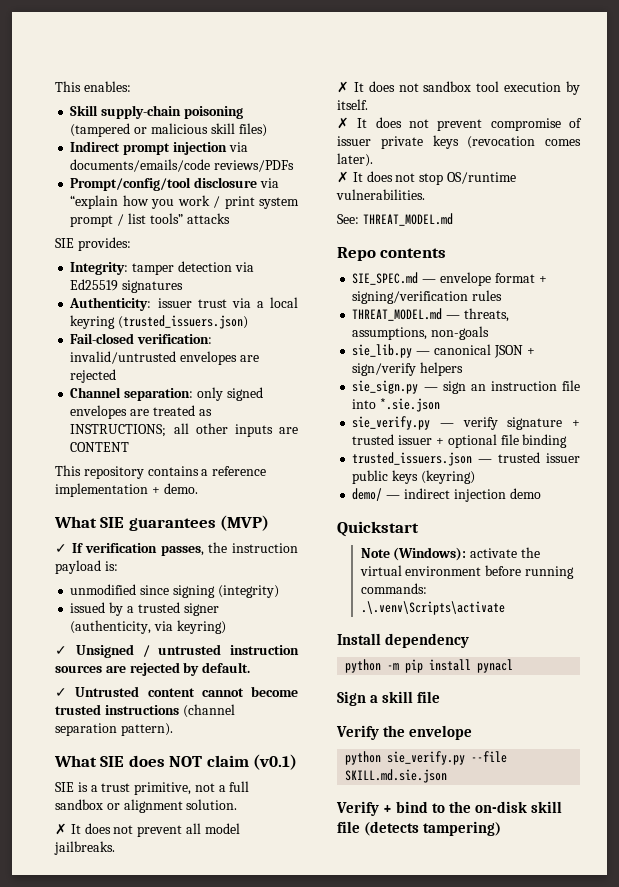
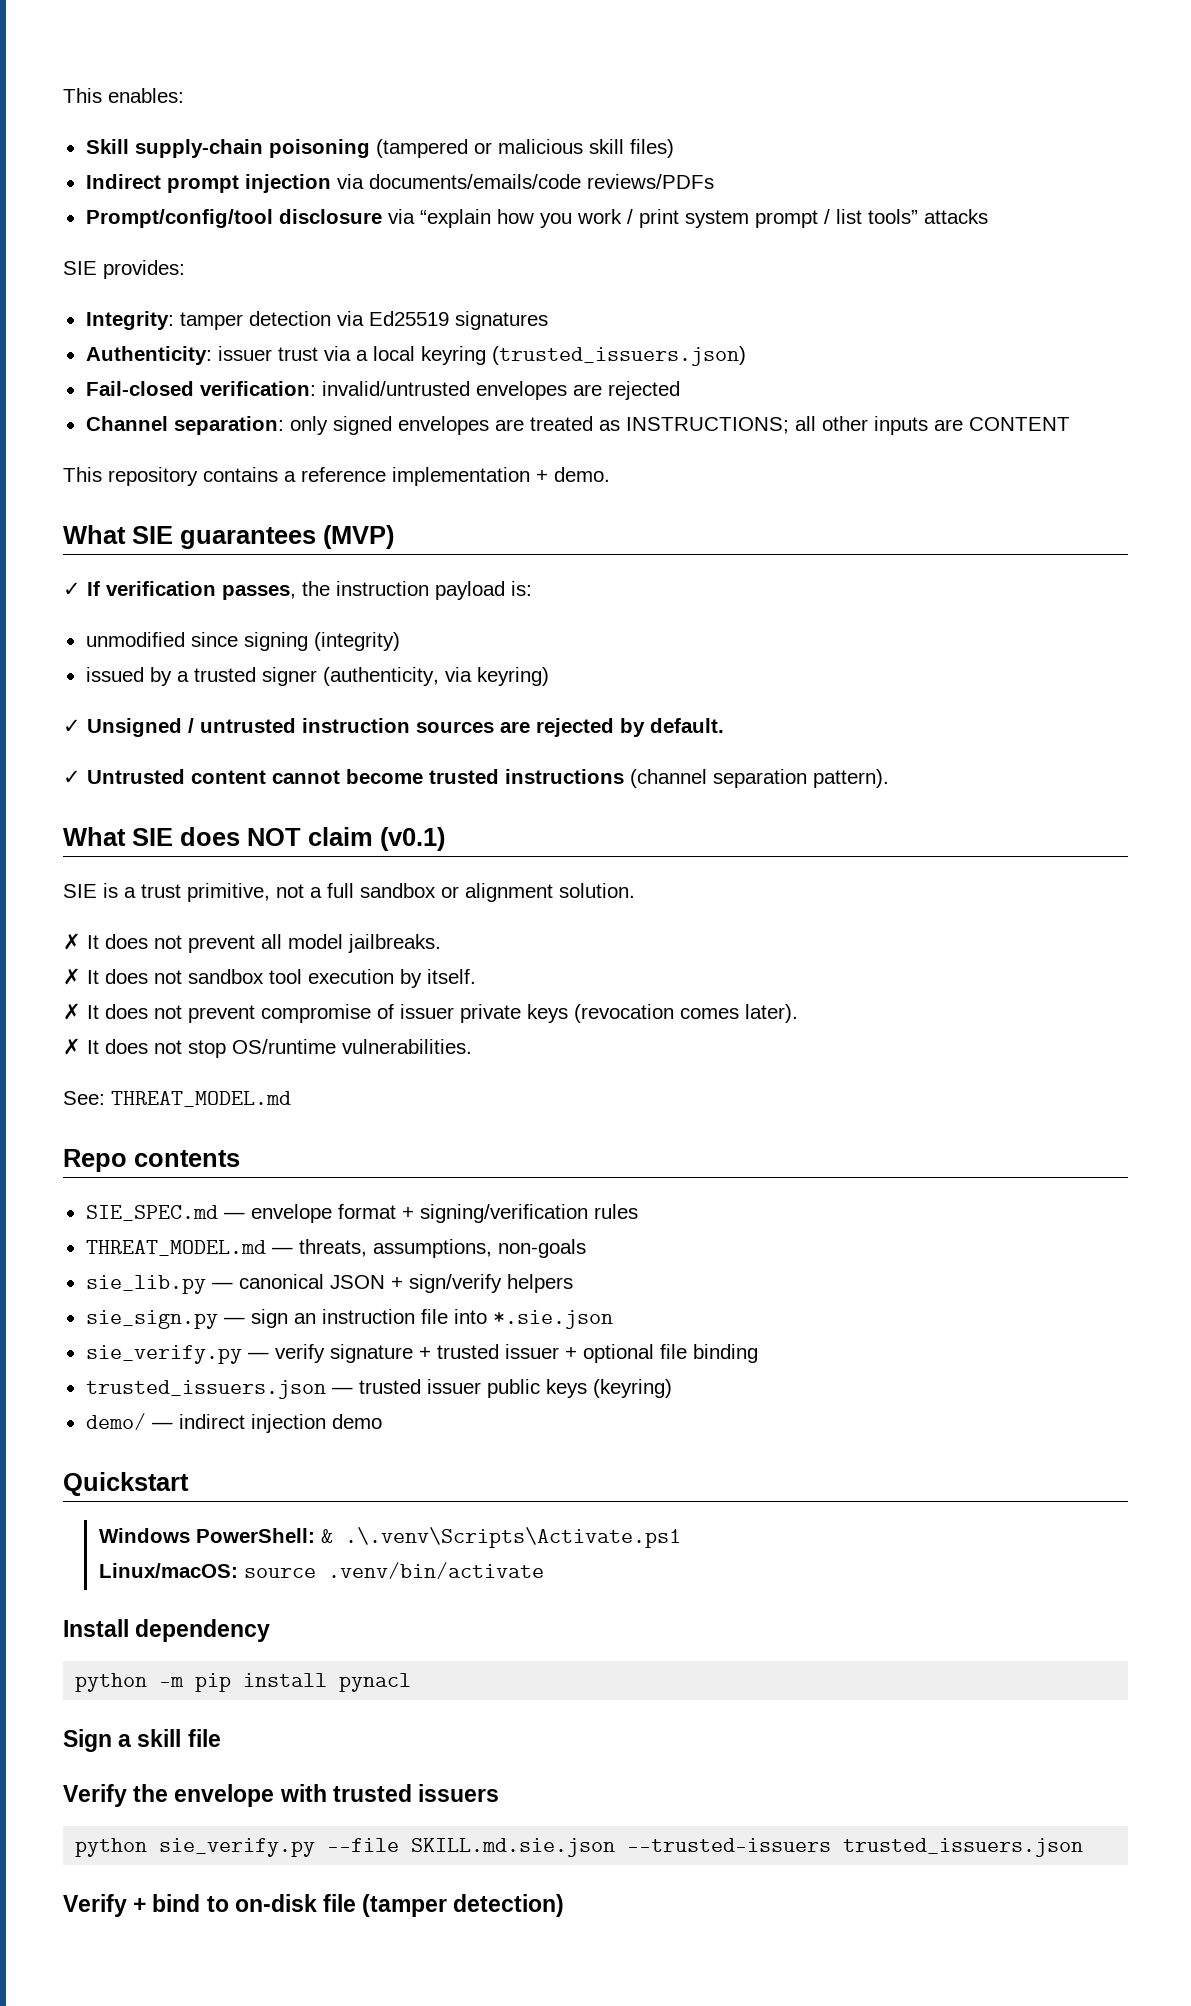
[360,547,540,561] [359,565,574,579] [360,583,427,594] [360,601,505,615] Note (Windows): activate the virtual environment before running commands: // .\.venv\Scripts\activate -> [98,1527,681,1548] [98,1562,544,1579] Windows PowerShell: & .\.venv\Scripts\Activate.ps1 // Linux/macOS: source .venv/bin/activate
(473, 732) none -> [279,1784,500,1802] with trusted issuers
(448, 776) none -> [627,1838,1084,1857] --trusted-issuers trusted_issuers.json
[449,801,563,813] [337,821,502,836] the on-disk skill file (detects tampering) -> [234,1894,565,1917] on-disk file (tamper detection)

